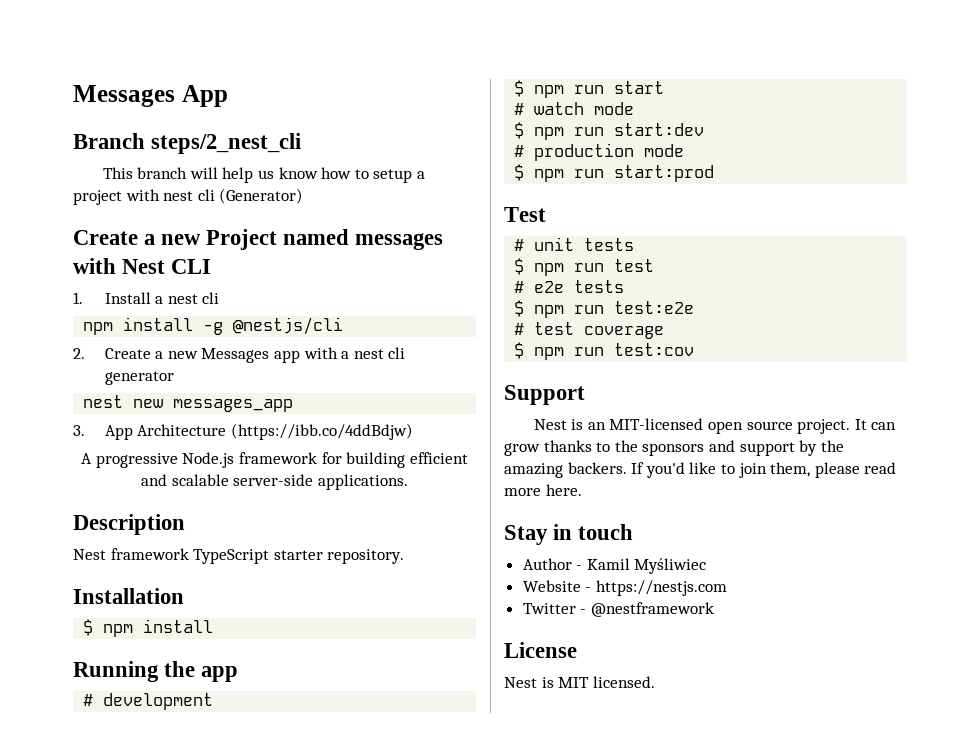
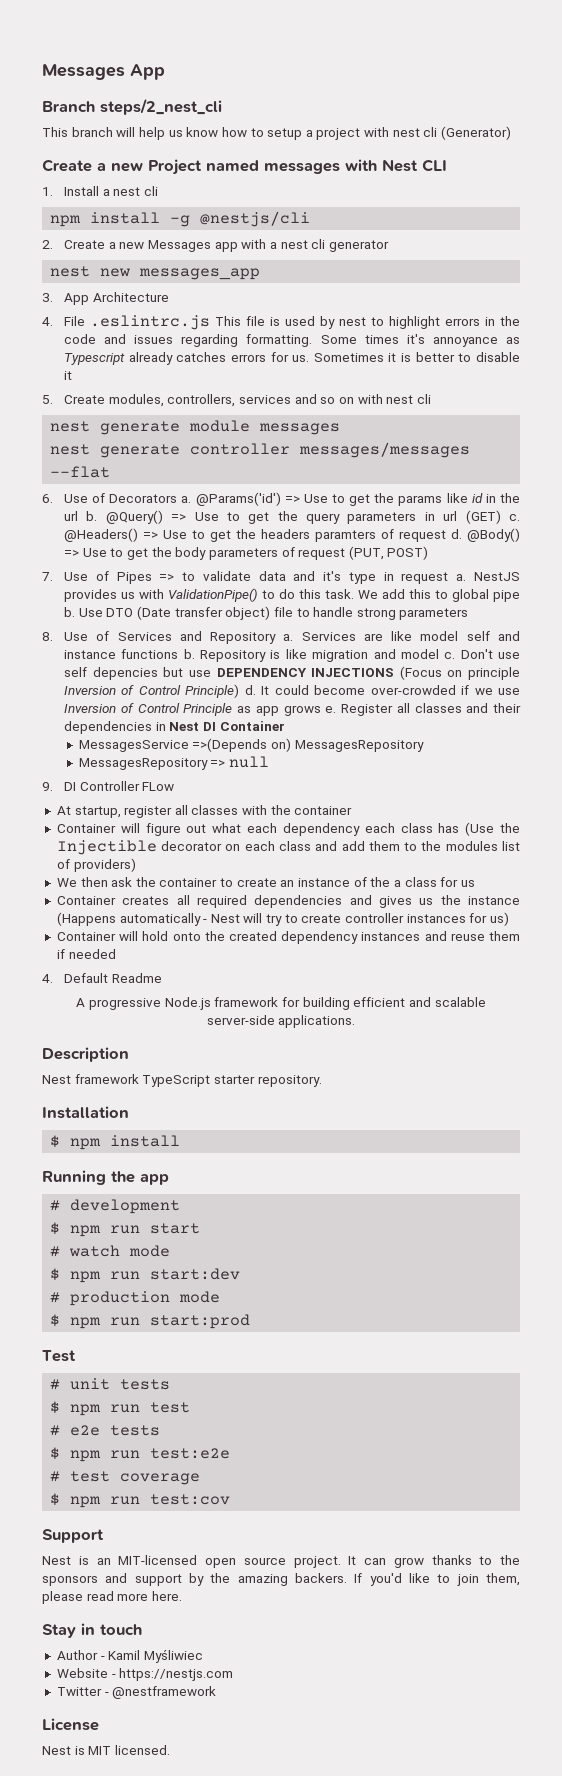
[230,423,413,440] (https://ibb.co/4ddBdjw) -> [42,315,521,330] [63,334,521,347] [63,352,520,365] [63,371,72,380] [42,394,431,407] [50,420,341,435] [50,442,471,458] [50,466,111,478] [42,492,520,506] [63,510,520,524] [63,528,520,542] [63,546,429,560] [42,571,521,584] [63,588,521,602] [63,606,469,620] [42,631,521,644] [63,649,520,662] [63,666,520,680] [63,684,521,698] [63,703,522,716] [63,721,285,734] [78,738,424,752] [78,756,270,770] [42,781,175,791] [56,805,353,818] [56,822,520,836] [56,840,521,855] [56,858,136,872] [56,877,475,887] [56,895,521,908] [56,912,509,926] [56,931,520,944] [56,949,116,959] [42,973,162,983] // 4. File .eslintrc.js This file is used by nest to highlight errors in the code and issues regarding formatting. Some times it's annoyance as Typescript already catches errors for us. Sometimes it is better to disable it // 5. Create modules, controllers, services and so on with nest cli // nest generate module messages // nest generate controller messages/messages --flat // 6. Use of Decorators a. @Params('id') => Use to get the params like id in the url b. @Query() => Use to get the query parameters in url (GET) c. @Headers() => Use to get the headers paramters of request d. @Body() => Use to get the body parameters of request (PUT, POST) // 7. Use of Pipes => to validate data and it's type in request a. NestJS provides us with ValidationPipe() to do this task. We add this to global pipe b. Use DTO (Date transfer object) file to handle strong parameters // 8. Use of Services and Repository a. Services are like model self and instance functions b. Repository is like migration and model c. Don't use self depencies but use DEPENDENCY INJECTIONS (Focus on principle Inversion of Control Principle) d. It could become over-crowded if we use Inversion of Control Principle as app grows e. Register all classes and their dependencies in Nest DI Container // MessagesService =>(Depends on) MessagesRepository // MessagesRepository => null // 9. DI Controller FLow // At startup, register all classes with the container // Container will figure out what each dependency each class has (Use the Injectible decorator on each class and add them to the modules list of providers) // We then ask the container to create an instance of the a class for us // Container creates all required dependencies and gives us the instance (Happens automatically - Nest will try to create controller instances for us) // Container will hold onto the created dependency instances and reuse them if needed // 4. Default Readme

